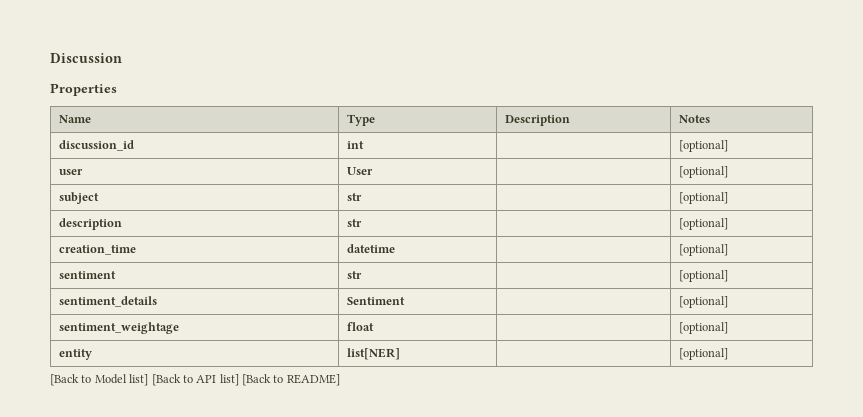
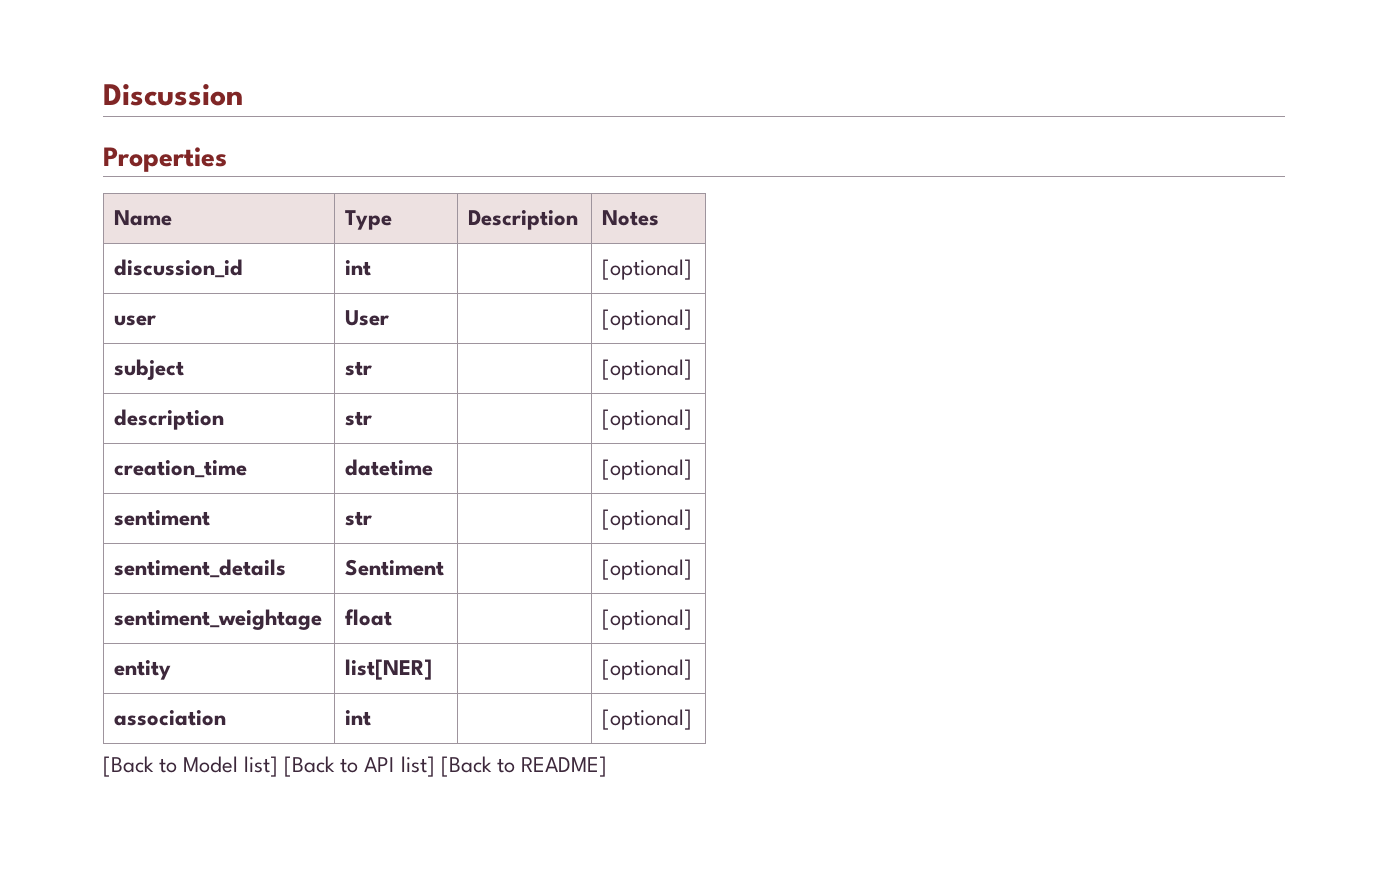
(729, 354) none -> [114,710,227,726] [345,710,372,726] [602,709,693,730] // association | int | | [optional]

